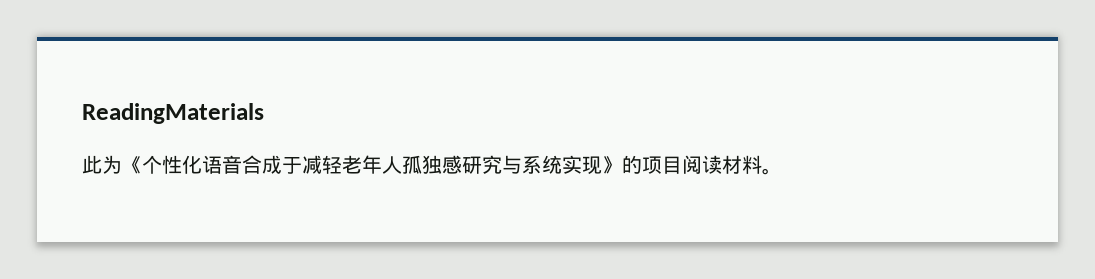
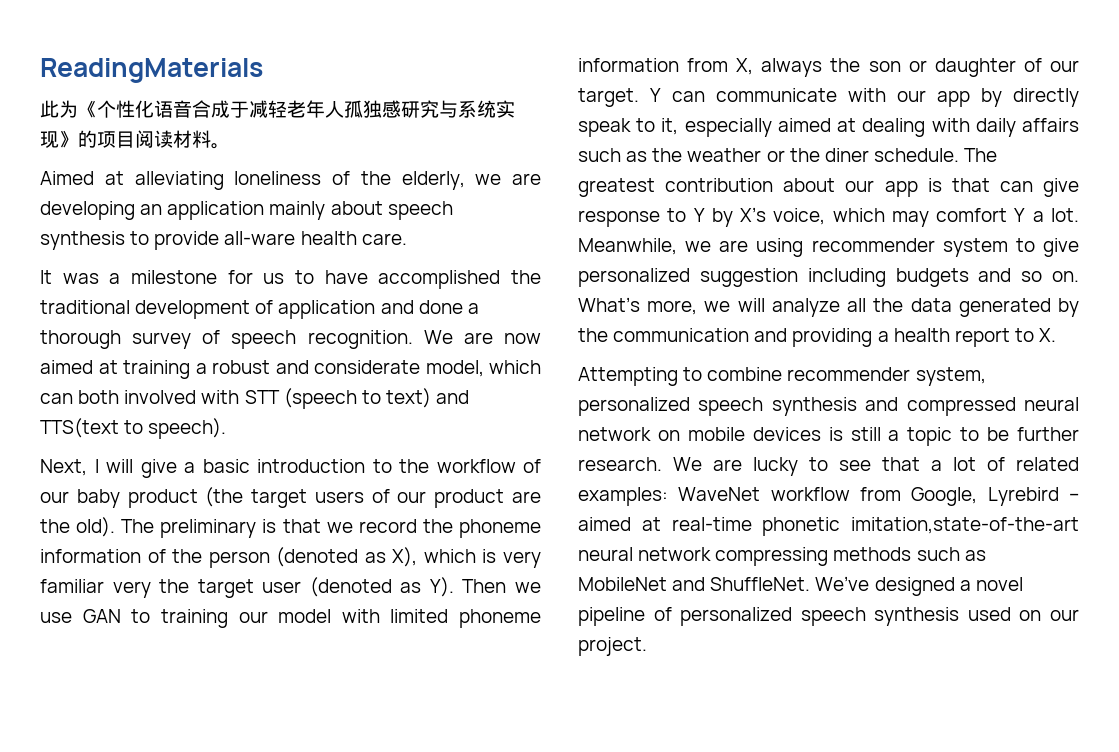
(782, 171) none -> [40,171,541,190] [40,201,453,220] [40,231,407,250] [40,270,541,289] [40,300,479,319] [40,330,542,349] [40,360,541,379] [40,388,470,409] [40,418,227,439] [40,459,541,478] [40,487,541,508] [40,517,541,538] [40,547,541,568] [40,577,541,598] [40,609,541,628] [578,58,1079,77] [578,88,1079,107] [578,118,1079,137] [578,148,998,162] [578,178,1079,197] [578,207,1079,227] [578,238,1079,257] [578,268,1079,287] [578,297,1079,317] [578,328,1057,347] [578,367,986,386] [578,397,1079,416] [578,427,1079,446] [578,457,1079,476] [578,487,1079,506] [578,517,1079,536] [578,547,986,566] [578,576,1023,596] [578,607,1079,626] [578,637,647,656] // Aimed at alleviating loneliness of the elderly, we are developing an application mainly about speech synthesis to provide all-ware health care. // It was a milestone for us to have accomplished the traditional development of application and done a thorough survey of speech recognition. We are now aimed at training a robust and considerate model, which can both involved with STT (speech to text) and TTS(text to speech). // Next, I will give a basic introduction to the workflow of our baby product (the target users of our product are the old). The preliminary is that we record the phoneme information of the person (denoted as X), which is very familiar very the target user (denoted as Y). Then we use GAN to training our model with limited phoneme information from X, always the son or daughter of our target. Y can communicate with our app by directly speak to it, especially aimed at dealing with daily affairs such as the weather or the diner schedule. The greatest contribution about our app is that can give response to Y by X’s voice, which may comfort Y a lot. Meanwhile, we are using recommender system to give personalized suggestion including budgets and so on. What’s more, we will analyze all the data generated by the communication and providing a health report to X. // Attempting to combine recommender system, personalized speech synthesis and compressed neural network on mobile devices is still a topic to be further research. We are lucky to see that a lot of related examples: WaveNet workflow from Google, Lyrebird – aimed at real-time phonetic imitation,state-of-the-art neural network compressing methods such as MobileNet and ShuffleNet. We’ve designed a novel pipeline of personalized speech synthesis used on our project.

